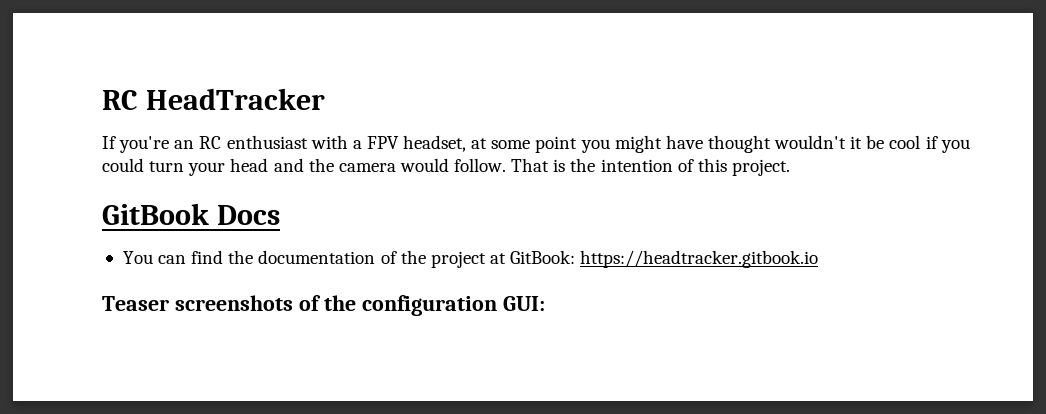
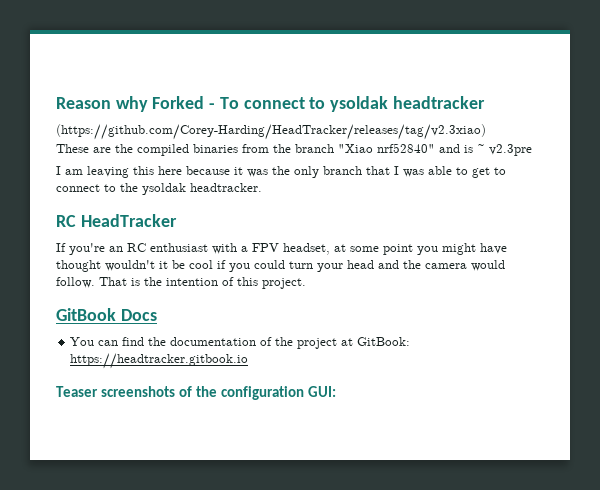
(102, 100) none -> [56,96,485,112] [56,124,486,140] [56,143,532,156] [56,166,506,178] [56,183,262,195] Reason why Forked - To connect to ysoldak headtracker // (https://github.com/Corey-Harding/HeadTracker/releases/tag/v2.3xiao) // These are the compiled binaries from the branch "Xiao nrf52840" and is ~ v2.3pre // I am leaving this here because it was the only branch that I was able to get to connect to the ysoldak headtracker. //

